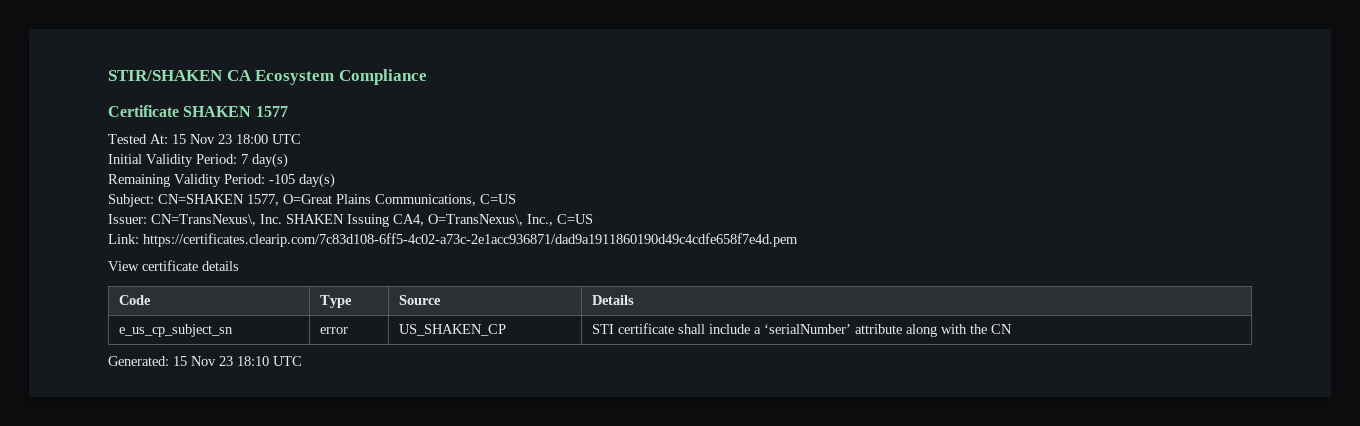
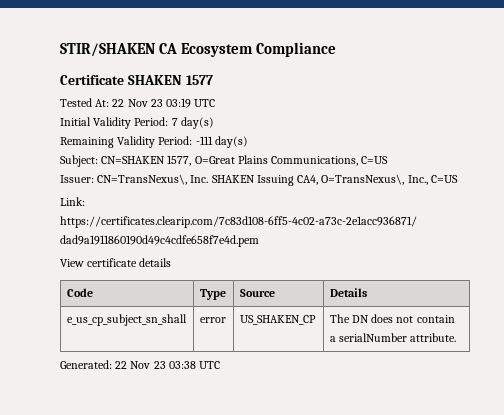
[172,134,268,144] 15 Nov 23 18:00 -> [112,98,192,108] 22 Nov 23 03:19
[269,174,295,184] -105 -> [195,136,213,145] -111
[118,324,233,337] e_us_cp_subject_sn -> [66,314,187,326] e_us_cp_subject_sn_shall
[591,323,1012,337] STI certificate shall include a ‘serialNumber’ attribute along with the CN -> [329,314,455,323] [329,333,457,342] The DN does not contain a serialNumber attribute.
[173,356,269,366] 15 Nov 23 18:10 -> [115,361,196,369] 22 Nov 23 03:38

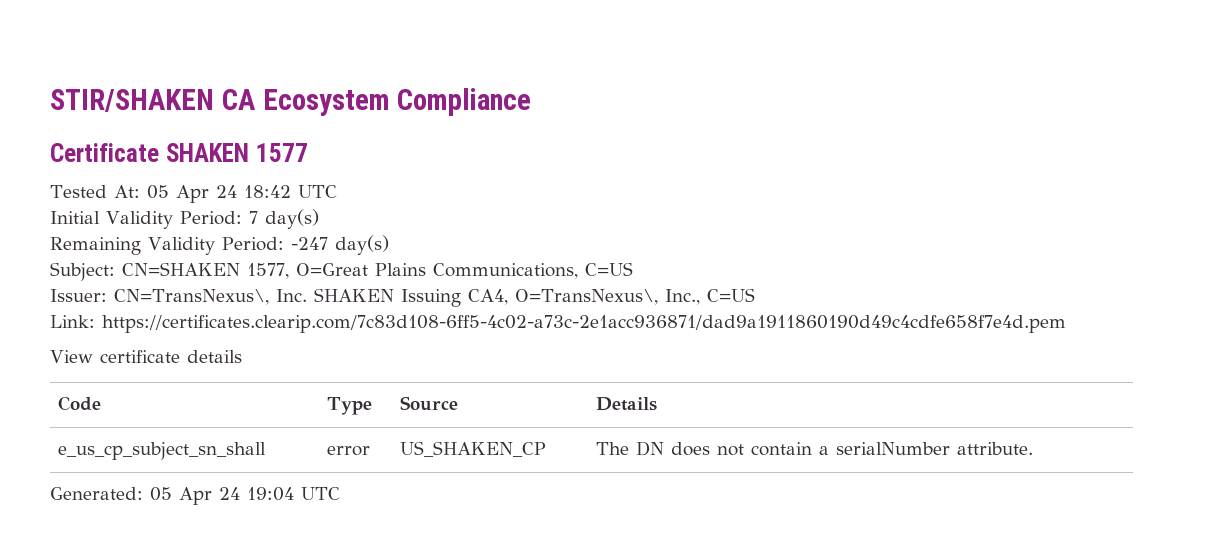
[112,98,192,108] 22 Nov 23 03:19 -> [146,185,291,203] 05 Apr 24 18:42
[195,136,213,145] -111 -> [290,237,328,250] -247
[115,361,196,369] 22 Nov 23 03:38 -> [150,487,294,505] 05 Apr 24 19:04

